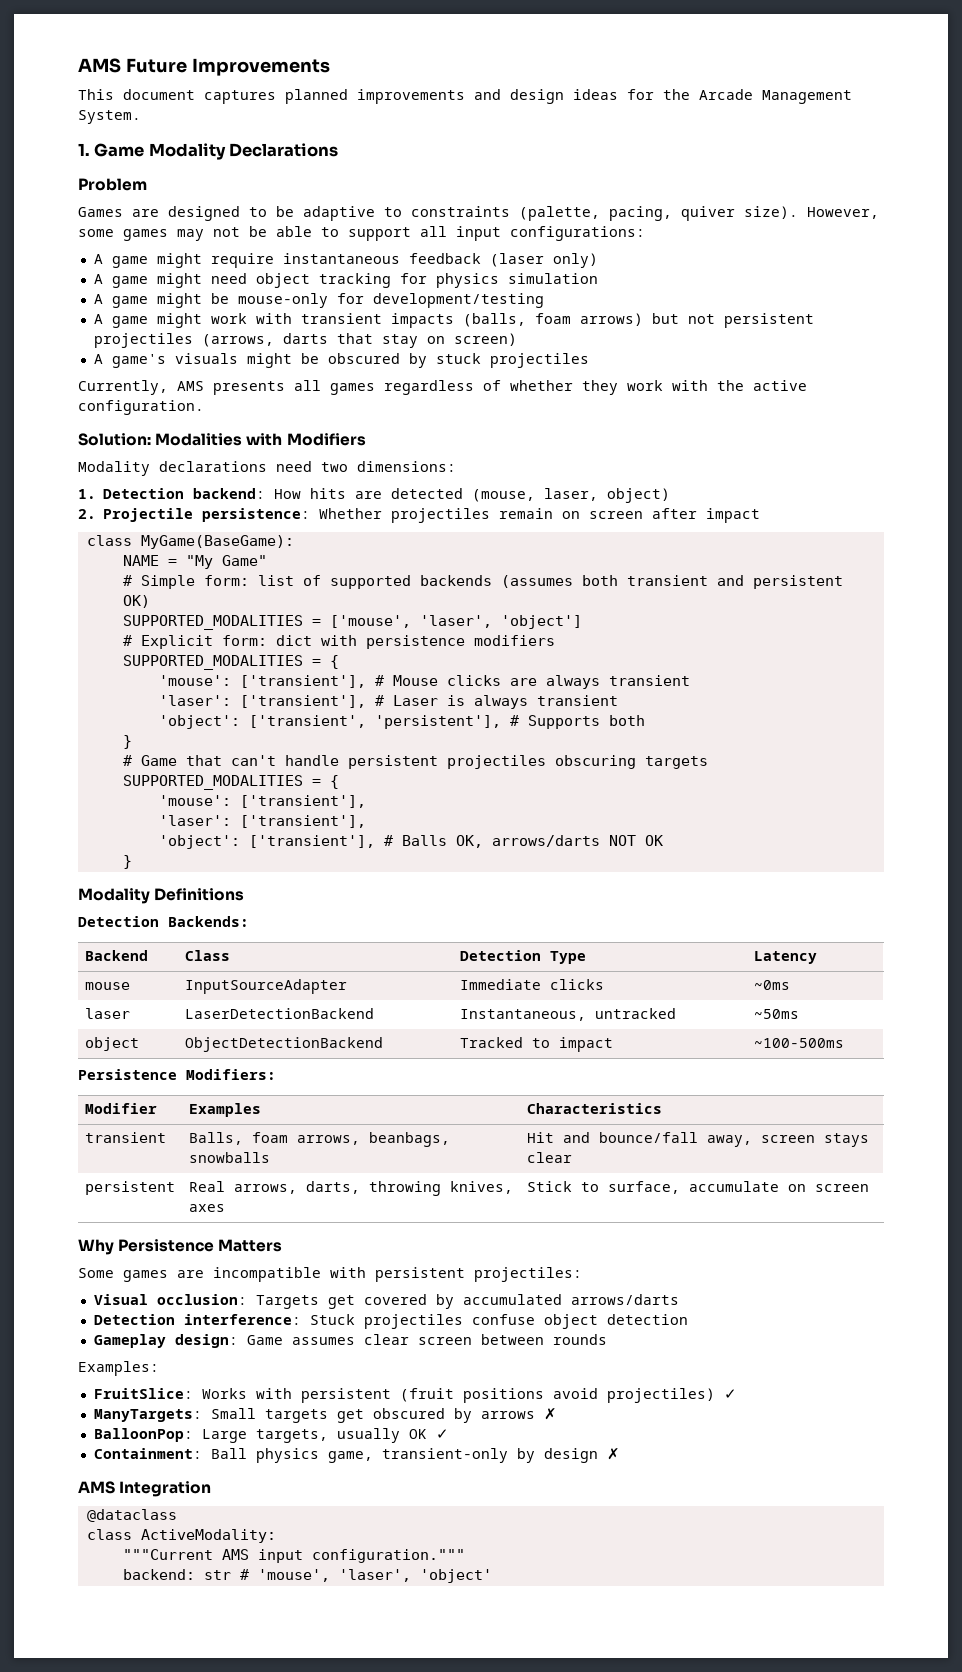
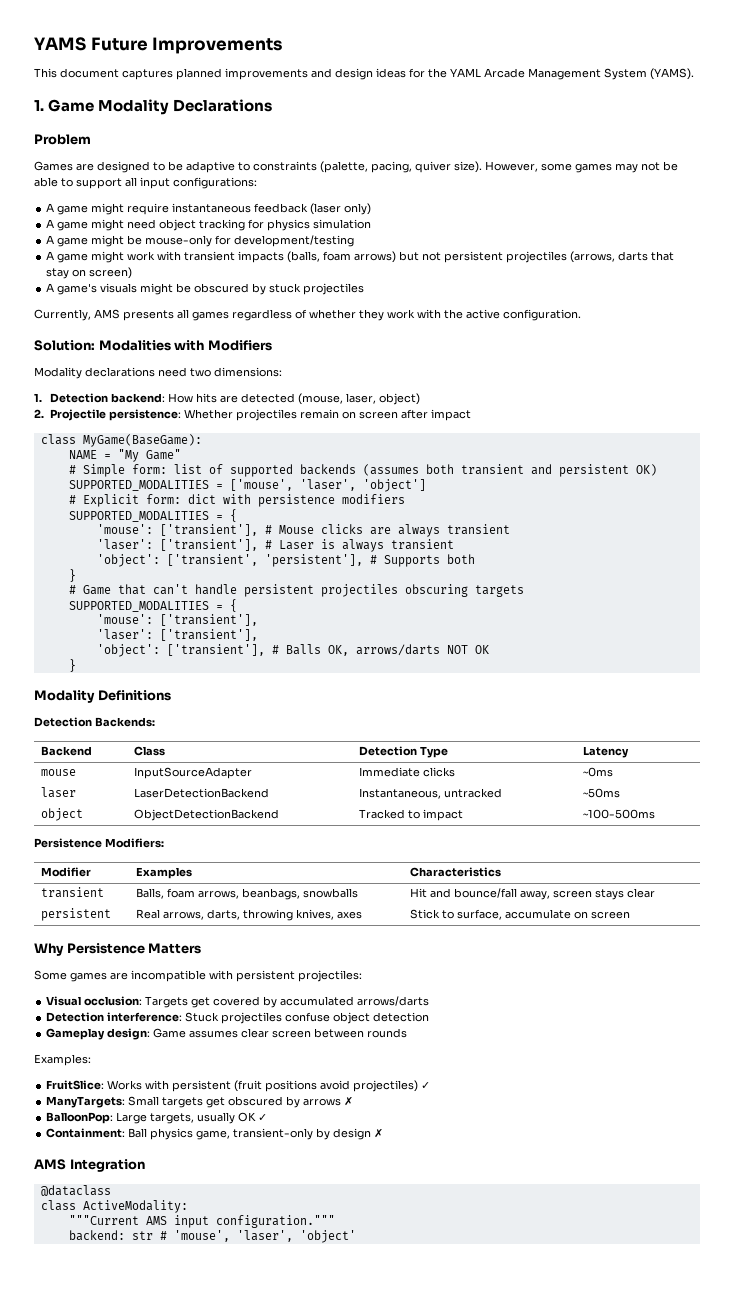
[78,58,121,73] AMS -> [34,37,86,51] YAMS
(690, 94) none -> [450,68,481,77] YAML
[78,110,141,124] System. -> [604,68,694,80] System (YAMS).

